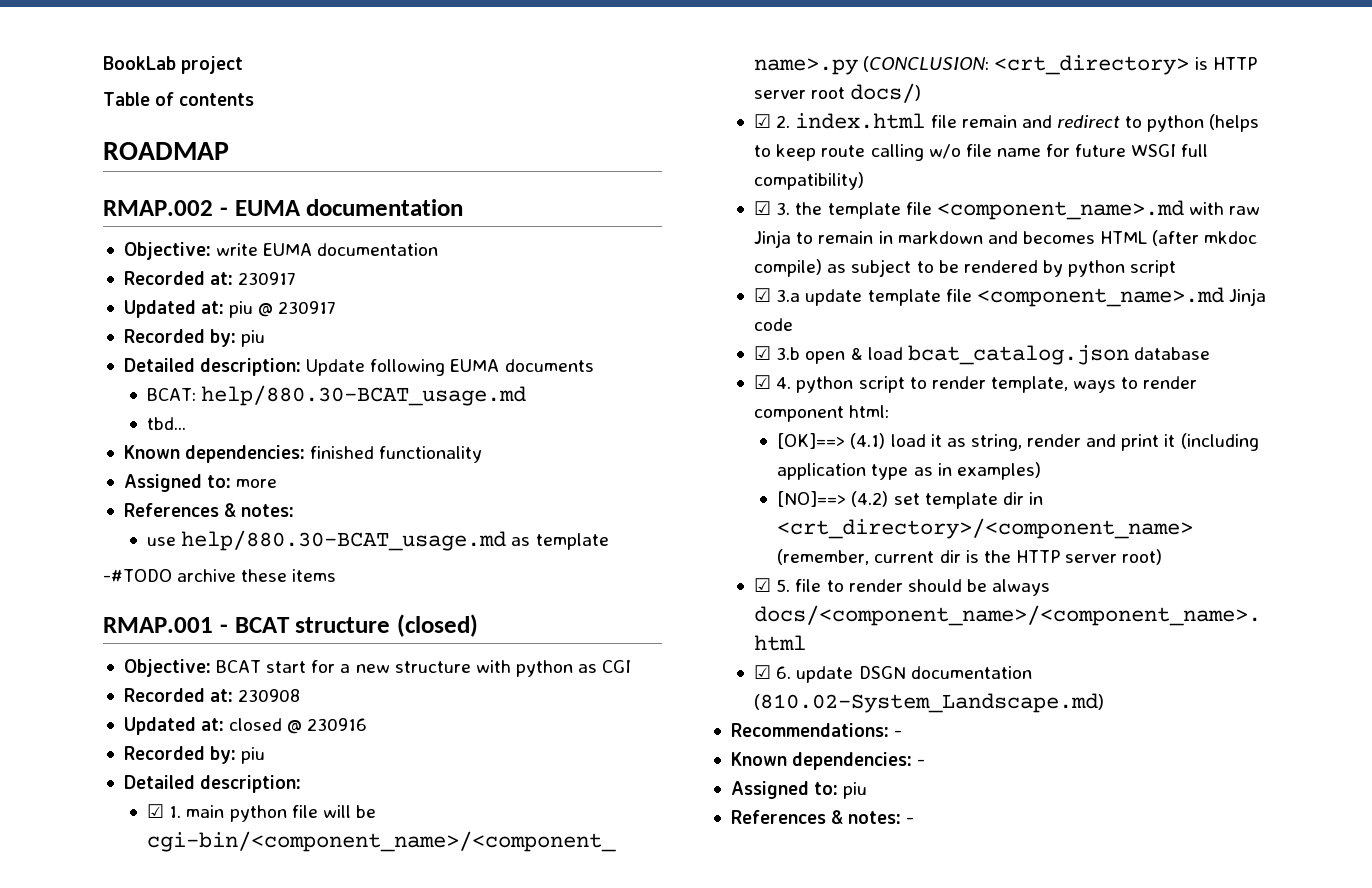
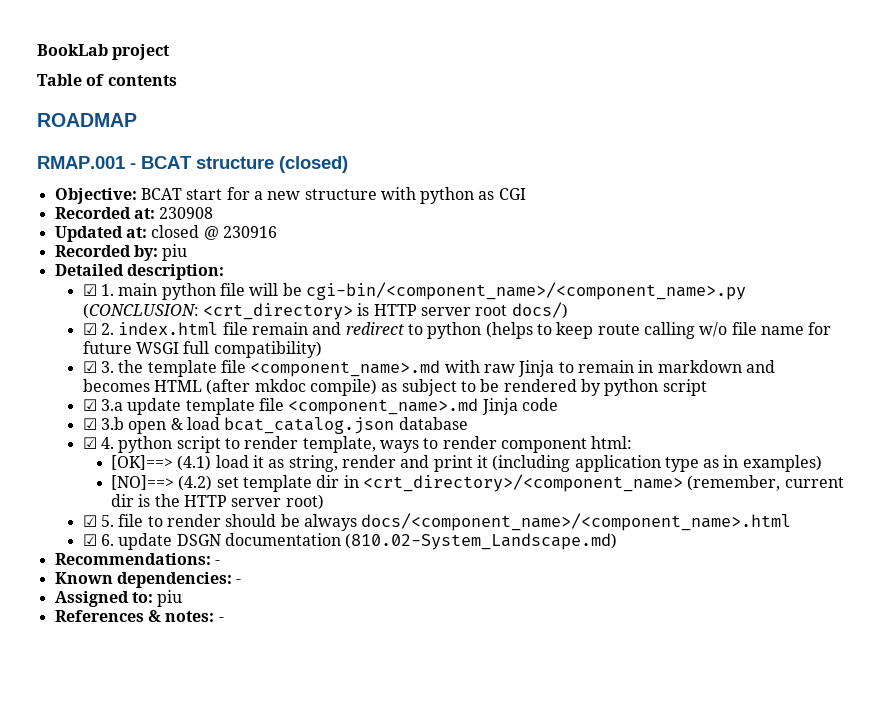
[103,199,464,216] [123,242,439,260] [123,271,297,285] [123,300,337,318] [123,329,266,347] [123,358,594,376] [147,385,527,406] [147,417,187,430] [123,445,483,463] [123,474,278,492] [123,503,295,517] [147,530,609,551] [103,569,337,582] // RMAP.002 - EUMA documentation // Objective: write EUMA documentation // Recorded at: 230917 // Updated at: piu @ 230917 // Recorded by: piu // Detailed description: Update following EUMA documents // BCAT: help/880.30-BCAT_usage.md // tbd... // Known dependencies: finished functionality // Assigned to: more // References & notes: // use help/880.30-BCAT_usage.md as template // -#TODO archive these items -> (137, 120) none

